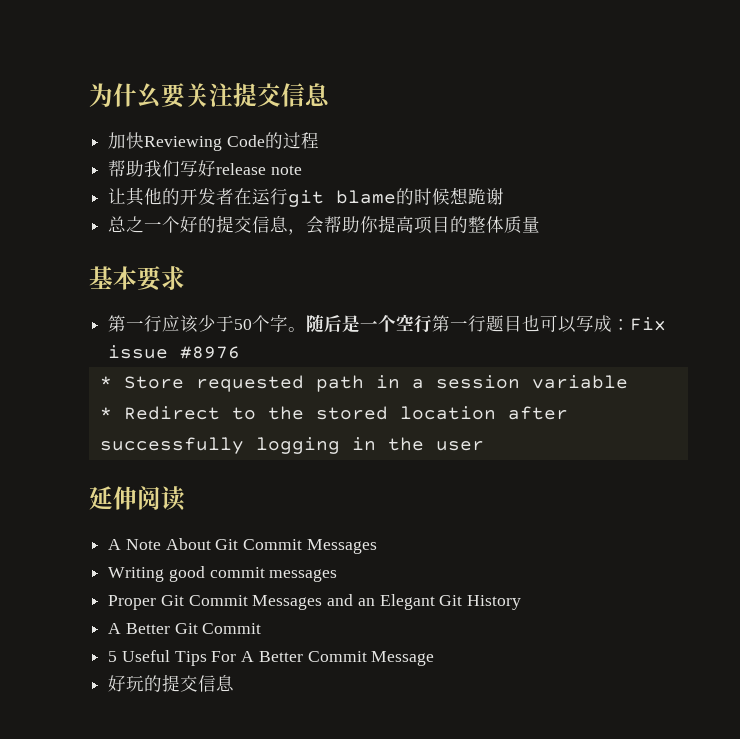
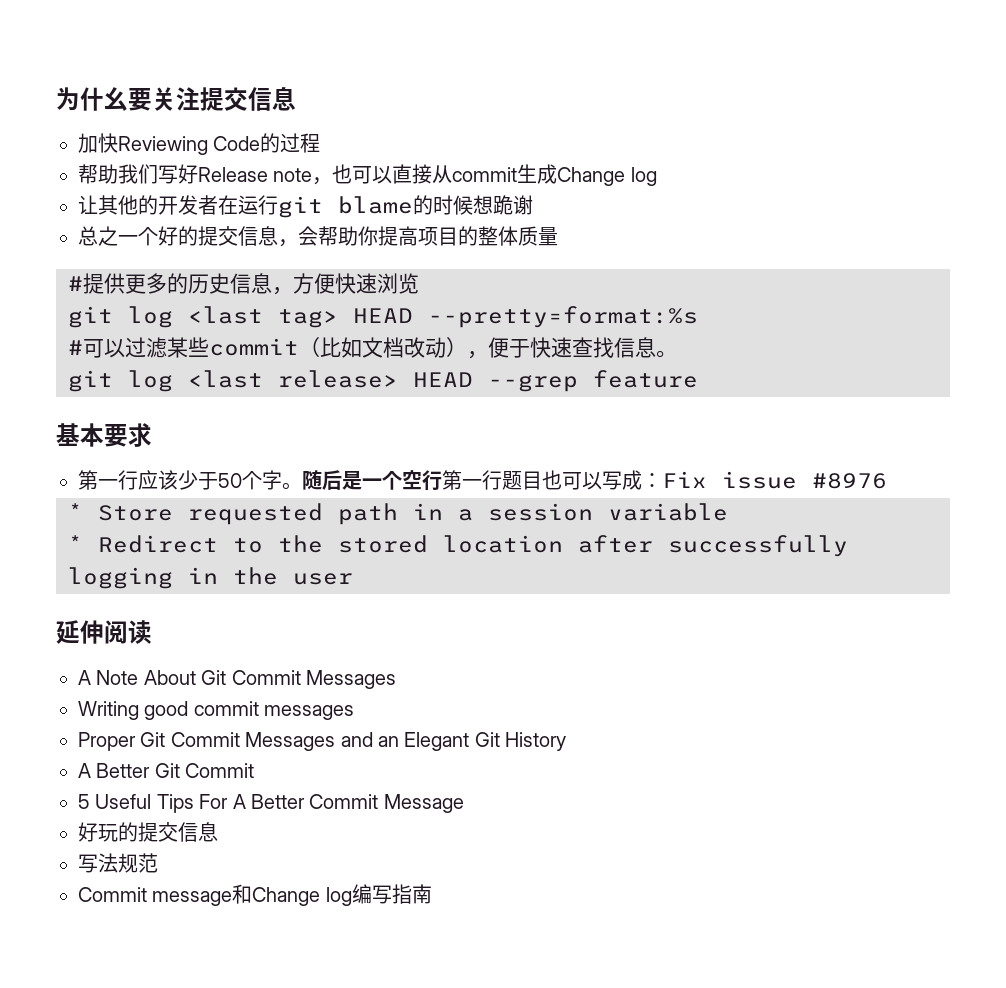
[216,163,267,175] release -> [198,167,268,182] Release
(302, 170) none -> [312,164,657,186] ，也可以直接从commit生成Change log
(541, 224) none -> [68,273,419,295] [68,306,698,328] [68,337,677,359] [68,370,698,392] // #提供更多的历史信息，方便快速浏览 // git log <last tag> HEAD --pretty=format:%s // #可以过滤某些commit（比如文档改动），便于快速查找信息。 // git log <last release> HEAD --grep feature
(235, 683) none -> [78,853,158,873] [78,884,432,906] // 写法规范 // Commit message和Change log编写指南

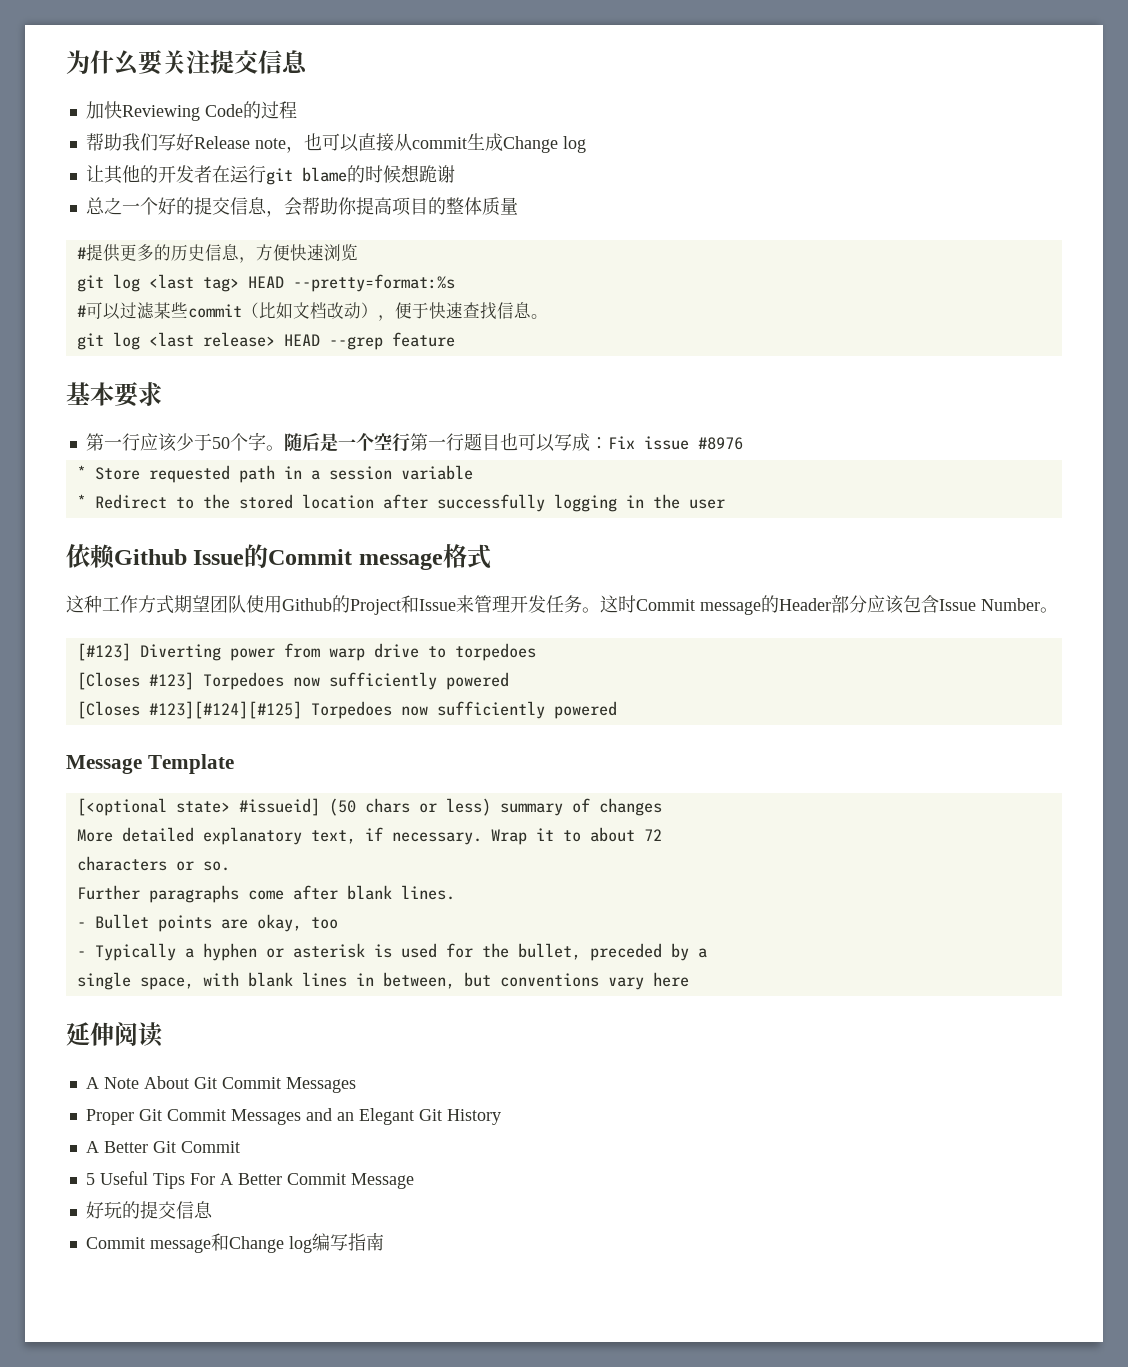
(353, 579) none -> [66,544,491,570] [66,595,1058,615] [76,643,536,661] [76,672,509,690] [76,701,617,719] [66,754,234,774] [76,798,662,816] [76,827,662,845] [76,856,230,871] [76,885,455,903] [76,914,338,932] [76,943,707,961] [76,972,689,990] // 依赖Github Issue的Commit message格式 // 这种工作方式期望团队使用Github的Project和Issue来管理开发任务。这时Commit message的Header部分应该包含Issue Number。 // [#123] Diverting power from warp drive to torpedoes // [Closes #123] Torpedoes now sufficiently powered // [Closes #123][#124][#125] Torpedoes now sufficiently powered // Message Template // [<optional state> #issueid] (50 chars or less) summary of changes // More detailed explanatory text, if necessary. Wrap it to about 72 // characters or so. // Further paragraphs come after blank lines. // - Bullet points are okay, too // - Typically a hyphen or asterisk is used for the bullet, preceded by a // single space, with blank lines in between, but conventions vary here
[78,701,355,720] // Writing good commit messages -> (356, 1085) none
[78,853,158,873] // 写法规范 -> (213, 1210) none

